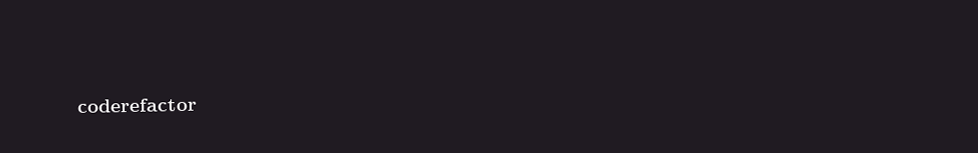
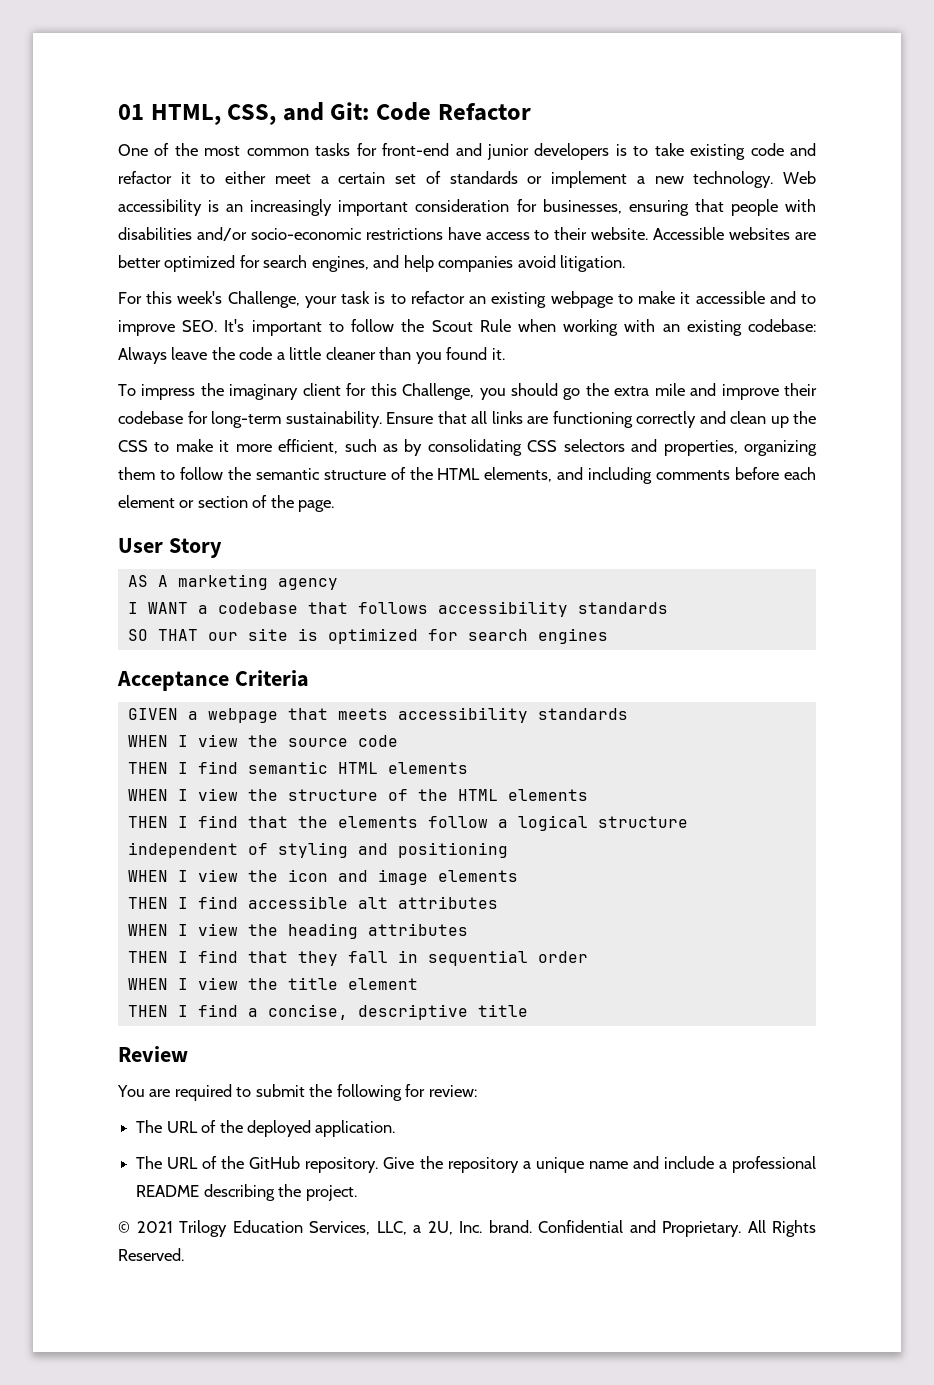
[77,97,197,113] coderefactor -> [118,102,531,125] [118,143,816,160] [118,171,817,188] [118,199,816,216] [118,227,817,241] [118,255,626,272] [118,291,817,308] [118,319,816,336] [118,347,505,364] [118,383,817,400] [118,411,816,428] [118,439,818,456] [118,467,817,484] [118,495,335,512] [118,538,222,558] [127,574,338,590] [127,601,668,617] [127,628,608,644] [117,670,309,691] [127,707,628,723] [127,734,398,747] [127,761,468,774] [127,788,588,801] [127,815,688,831] [127,842,508,858] [127,869,518,885] [127,896,498,909] [127,923,468,939] [127,950,588,966] [127,977,418,990] [127,1004,528,1020] [118,1046,188,1062] [117,1084,477,1101] [136,1120,396,1137] [136,1156,817,1173] [136,1184,357,1201] [118,1220,816,1237] [118,1248,184,1261] 01 HTML, CSS, and Git: Code Refactor // One of the most common tasks for front-end and junior developers is to take existing code and refactor it to either meet a certain set of standards or implement a new technology. Web accessibility is an increasingly important consideration for businesses, ensuring that people with disabilities and/or socio-economic restrictions have access to their website. Accessible websites are better optimized for search engines, and help companies avoid litigation. // For this week's Challenge, your task is to refactor an existing webpage to make it accessible and to improve SEO. It's important to follow the Scout Rule when working with an existing codebase: Always leave the code a little cleaner than you found it. // To impress the imaginary client for this Challenge, you should go the extra mile and improve their codebase for long-term sustainability. Ensure that all links are functioning correctly and clean up the CSS to make it more efficient, such as by consolidating CSS selectors and properties, organizing them to follow the semantic structure of the HTML elements, and including comments before each element or section of the page. // User Story // AS A marketing agency // I WANT a codebase that follows accessibility standards // SO THAT our site is optimized for search engines // Acceptance Criteria // GIVEN a webpage that meets accessibility standards // WHEN I view the source code // THEN I find semantic HTML elements // WHEN I view the structure of the HTML elements // THEN I find that the elements follow a logical structure independent of styling and positioning // WHEN I view the icon and image elements // THEN I find accessible alt attributes // WHEN I view the heading attributes // THEN I find that they fall in sequential order // WHEN I view the title element // THEN I find a concise, descriptive title // Review // You are required to submit the following for review: // The URL of the deployed application. // The URL of the GitHub repository. Give the repository a unique name and include a professional README describing the project. // © 2021 Trilogy Education Services, LLC, a 2U, Inc. brand. Confidential and Proprietary. All Rights Reserved.

